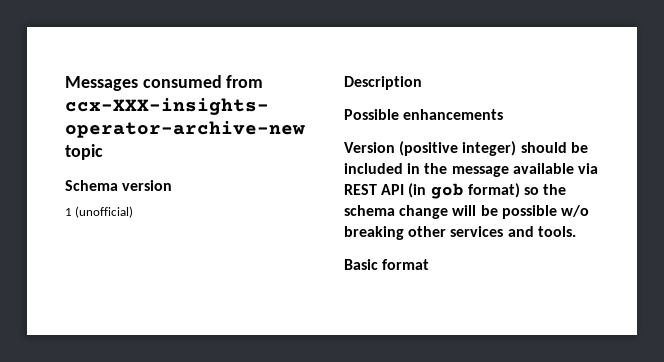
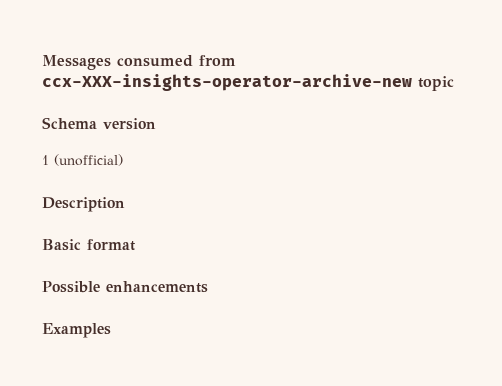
(422, 83) none -> [42,239,135,251] // Basic format
[344,141,588,156] [344,163,598,177] [344,183,567,199] [344,205,589,219] [344,226,576,240] [344,259,430,270] Version (positive integer) should be included in the message available via REST API (in gob format) so the schema change will be possible w/o breaking other services and tools. // Basic format -> [42,323,111,338] Examples

